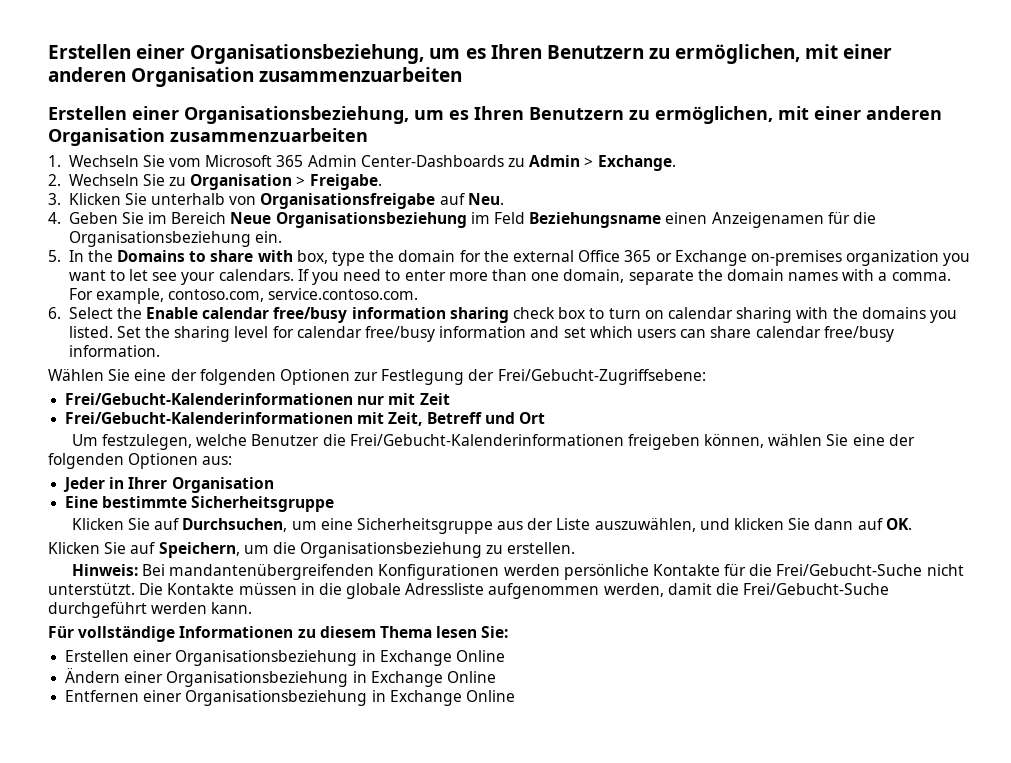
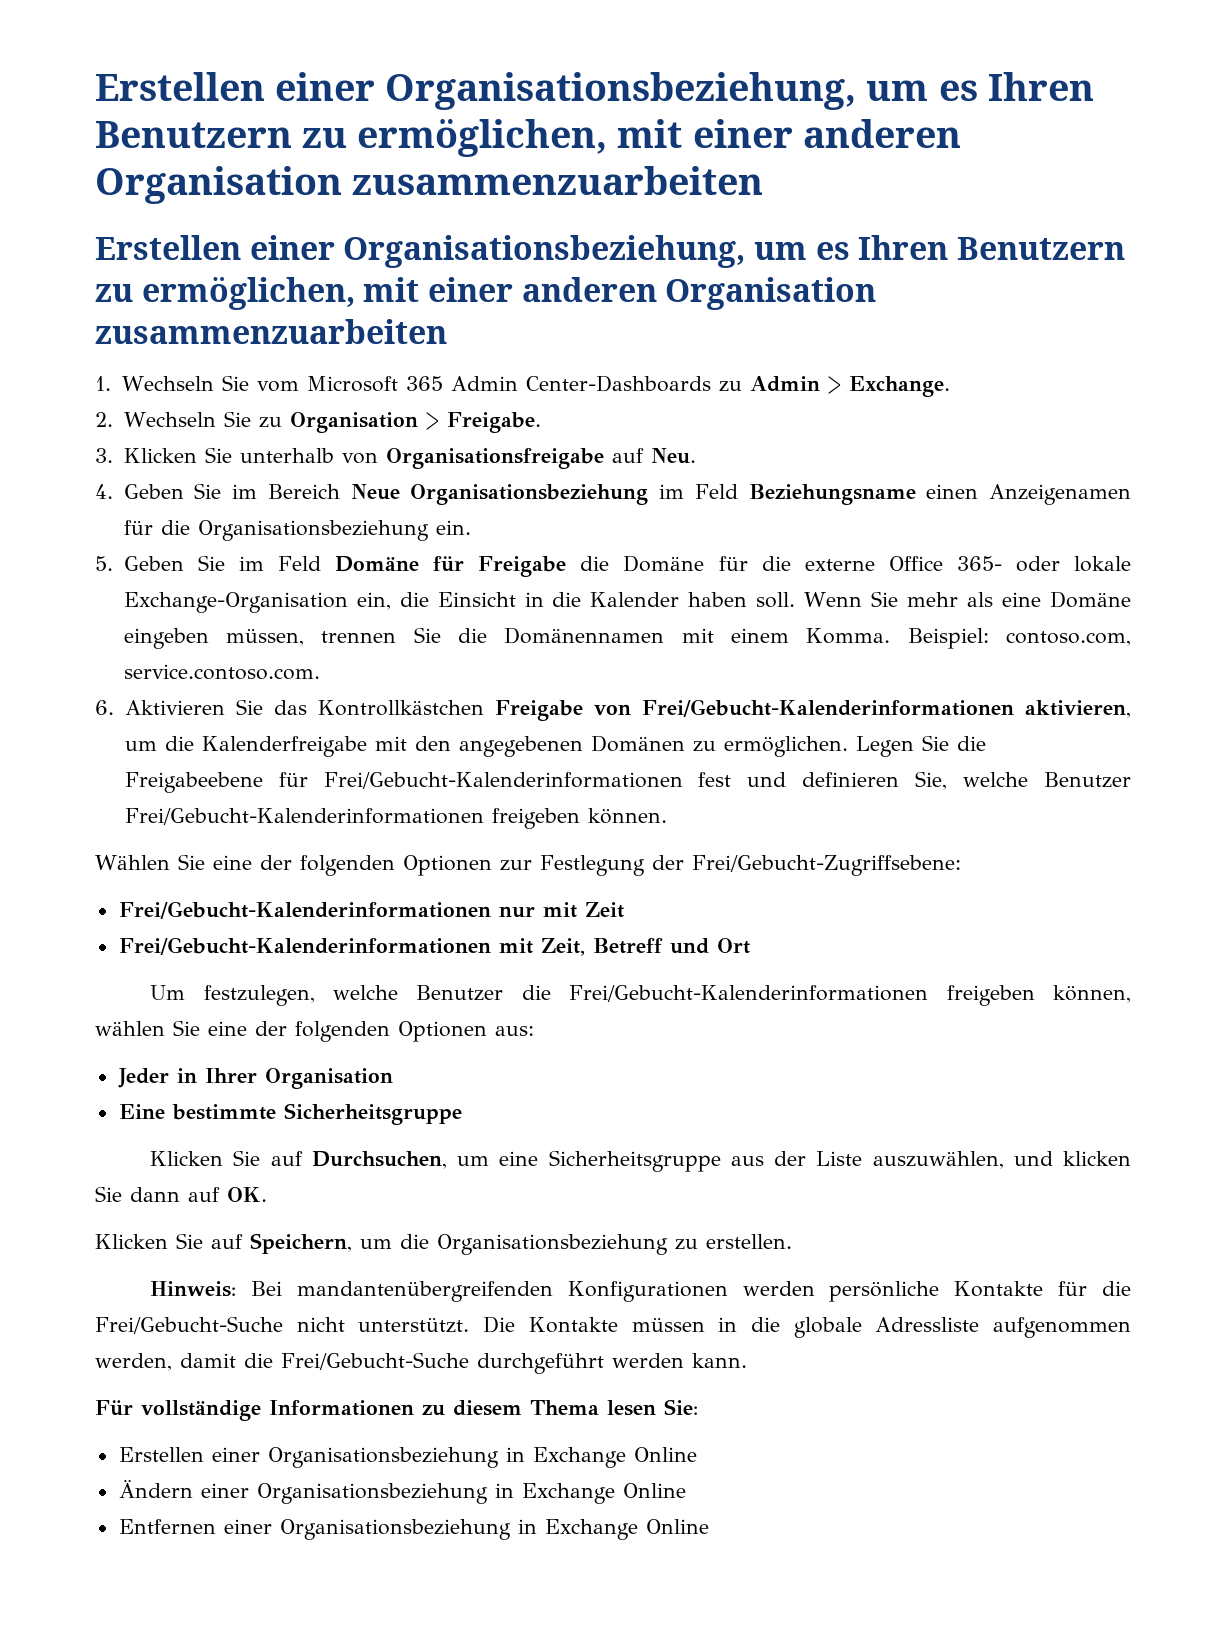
[68,250,971,266] [68,269,951,285] [68,288,419,304] [48,307,957,323] [68,326,894,342] [68,345,160,357] In the Domains to share with box, type the domain for the external Office 365 or Exchange on-premises organization you want to let see your calendars. If you need to enter more than one domain, separate the domain names with a comma. For example, contoso.com, service.contoso.com. // 6. Select the Enable calendar free/busy information sharing check box to turn on calendar sharing with the domains you listed. Set the sharing level for calendar free/busy information and set which users can share calendar free/busy information. -> [123,555,1132,577] [123,591,1131,613] [123,627,1132,649] [123,664,320,680] [95,699,1131,721] [124,735,986,757] [124,771,1131,793] [124,808,667,829] Geben Sie im Feld Domäne für Freigabe die Domäne für die externe Office 365- oder lokale Exchange-Organisation ein, die Einsicht in die Kalender haben soll. Wenn Sie mehr als eine Domäne eingeben müssen, trennen Sie die Domänennamen mit einem Komma. Beispiel: contoso.com, service.contoso.com. // 6. Aktivieren Sie das Kontrollkästchen Freigabe von Frei/Gebucht-Kalenderinformationen aktivieren, um die Kalenderfreigabe mit den angegebenen Domänen zu ermöglichen. Legen Sie die Freigabeebene für Frei/Gebucht-Kalenderinformationen fest und definieren Sie, welche Benutzer Frei/Gebucht-Kalenderinformationen freigeben können.

